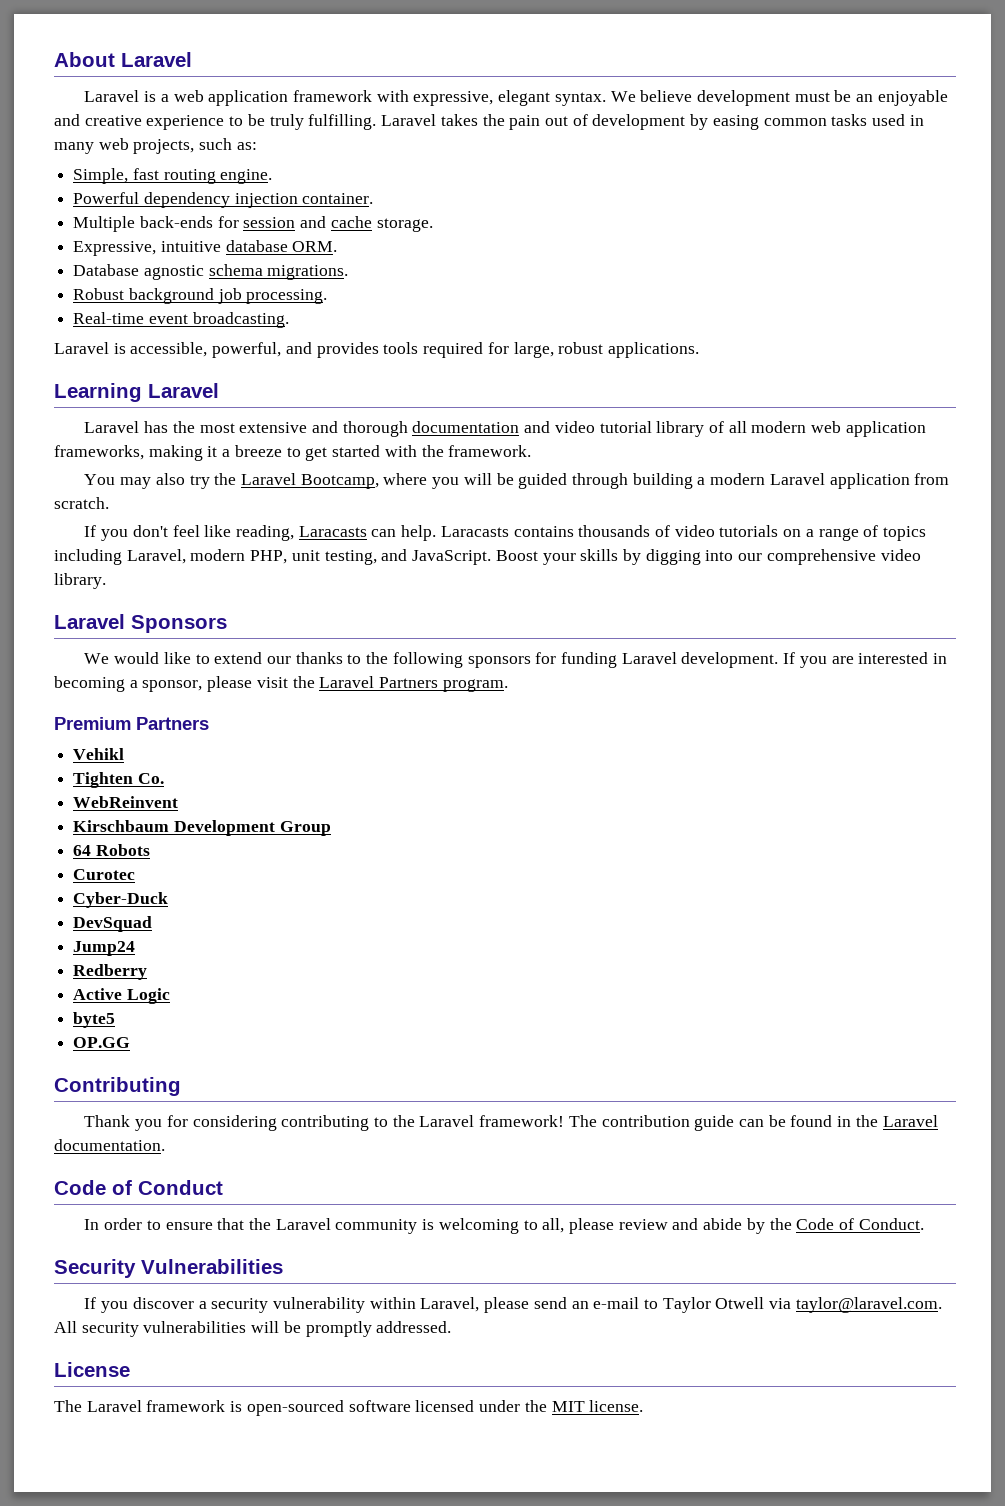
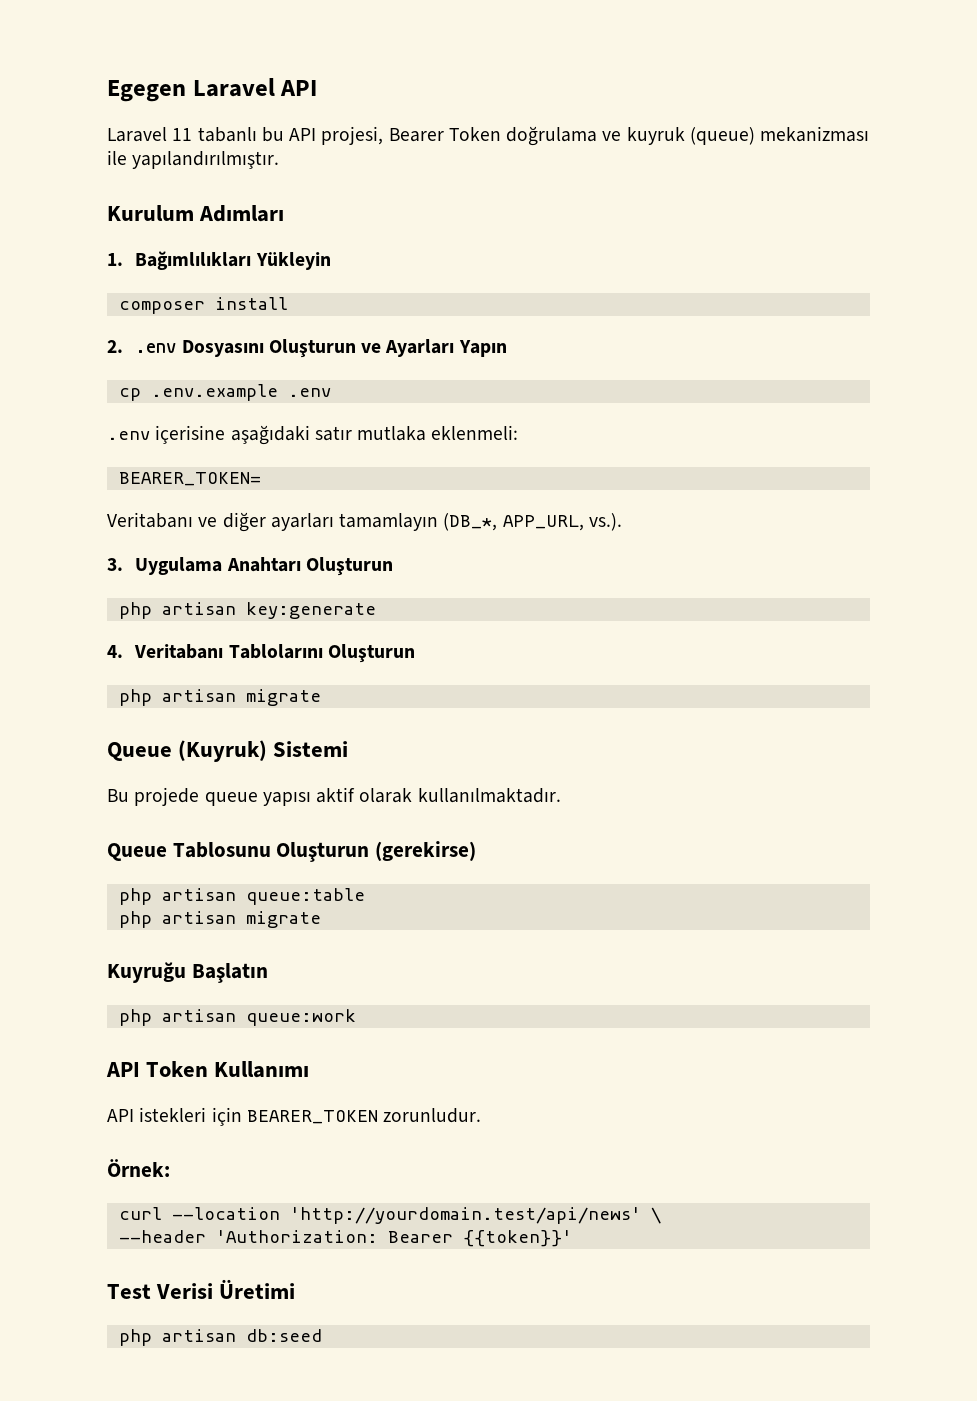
[54,52,192,67] [84,90,948,106] [54,114,924,130] [54,138,257,154] [73,168,273,184] [73,192,374,208] [73,216,433,232] [73,240,338,256] [73,264,349,280] [73,288,328,304] [73,312,289,328] [54,342,699,358] [54,383,219,402] [84,421,926,437] [54,445,532,461] [84,473,950,489] [54,497,109,509] [84,525,927,541] [54,549,921,565] [54,573,106,589] [54,614,227,633] [84,652,948,668] [54,676,508,692] [54,717,209,730] [73,748,125,760] [73,772,164,788] [73,796,179,808] [73,820,331,836] [73,844,150,856] [73,869,136,880] [73,892,169,908] [73,916,153,932] [73,941,136,956] [73,964,148,980] [73,988,170,1004] [73,1012,116,1028] [73,1037,131,1048] [54,1077,181,1096] [84,1115,938,1131] [54,1139,165,1151] [54,1180,223,1195] [84,1218,924,1234] [54,1259,283,1278] [84,1297,942,1313] [54,1321,452,1337] [54,1362,130,1377] [54,1400,644,1416] About Laravel // Laravel is a web application framework with expressive, elegant syntax. We believe development must be an enjoyable and creative experience to be truly fulfilling. Laravel takes the pain out of development by easing common tasks used in many web projects, such as: // Simple, fast routing engine. // Powerful dependency injection container. // Multiple back-ends for session and cache storage. // Expressive, intuitive database ORM. // Database agnostic schema migrations. // Robust background job processing. // Real-time event broadcasting. // Laravel is accessible, powerful, and provides tools required for large, robust applications. // Learning Laravel // Laravel has the most extensive and thorough documentation and video tutorial library of all modern web application frameworks, making it a breeze to get started with the framework. // You may also try the Laravel Bootcamp, where you will be guided through building a modern Laravel application from scratch. // If you don't feel like reading, Laracasts can help. Laracasts contains thousands of video tutorials on a range of topics including Laravel, modern PHP, unit testing, and JavaScript. Boost your skills by digging into our comprehensive video library. // Laravel Sponsors // We would like to extend our thanks to the following sponsors for funding Laravel development. If you are interested in becoming a sponsor, please visit the Laravel Partners program. // Premium Partners // Vehikl // Tighten Co. // WebReinvent // Kirschbaum Development Group // 64 Robots // Curotec // Cyber-Duck // DevSquad // Jump24 // Redberry // Active Logic // byte5 // OP.GG // Contributing // Thank you for considering contributing to the Laravel framework! The contribution guide can be found in the Laravel documentation. // Code of Conduct // In order to ensure that the Laravel community is welcoming to all, please review and abide by the Code of Conduct. // Security Vulnerabilities // If you discover a security vulnerability within Laravel, please send an e-mail to Taylor Otwell via taylor@laravel.com. All security vulnerabilities will be promptly addressed. // License // The Laravel framework is open-sourced software licensed under the MIT license. -> [107,78,318,102] [107,126,870,146] [107,150,280,169] [107,205,285,222] [107,251,331,270] [118,297,288,314] [107,339,507,358] [118,384,331,401] [107,425,519,445] [118,472,261,486] [107,512,622,532] [107,557,393,576] [118,602,376,619] [107,644,415,663] [118,689,321,706] [107,740,349,762] [107,787,561,806] [107,841,477,862] [118,888,365,905] [118,911,321,928] [107,962,268,983] [118,1009,356,1026] [106,1061,310,1078] [107,1107,482,1126] [107,1159,170,1177] [118,1207,661,1224] [118,1230,572,1247] [107,1279,296,1299] [118,1329,322,1346] Egegen Laravel API // Laravel 11 tabanlı bu API projesi, Bearer Token doğrulama ve kuyruk (queue) mekanizması ile yapılandırılmıştır. // Kurulum Adımları // 1. Bağımlılıkları Yükleyin // composer install // 2. .env Dosyasını Oluşturun ve Ayarları Yapın // cp .env.example .env // .env içerisine aşağıdaki satır mutlaka eklenmeli: // BEARER_TOKEN= // Veritabanı ve diğer ayarları tamamlayın (DB_*, APP_URL, vs.). // 3. Uygulama Anahtarı Oluşturun // php artisan key:generate // 4. Veritabanı Tablolarını Oluşturun // php artisan migrate // Queue (Kuyruk) Sistemi // Bu projede queue yapısı aktif olarak kullanılmaktadır. // Queue Tablosunu Oluşturun (gerekirse) // php artisan queue:table // php artisan migrate // Kuyruğu Başlatın // php artisan queue:work // API Token Kullanımı // API istekleri için BEARER_TOKEN zorunludur. // Örnek: // curl --location 'http://yourdomain.test/api/news' \ // --header 'Authorization: Bearer {{token}}' // Test Verisi Üretimi // php artisan db:seed

